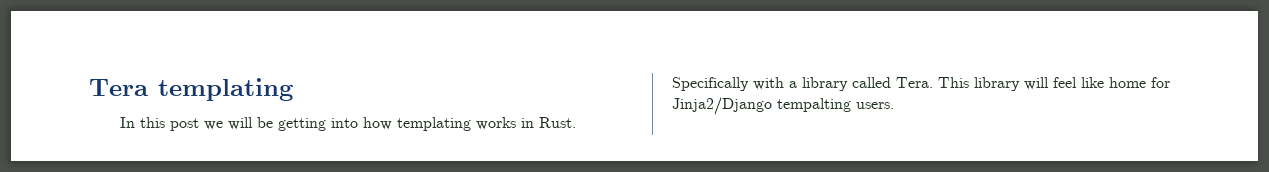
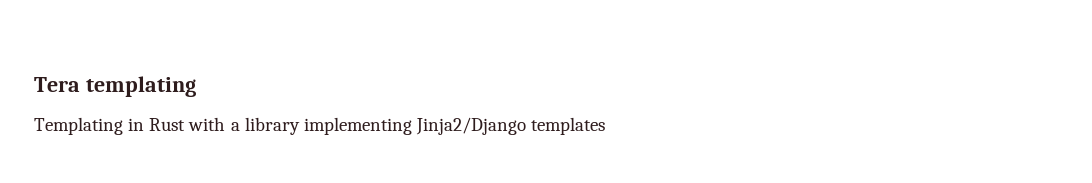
[119,117,576,131] [672,77,1170,91] [672,97,894,115] In this post we will be getting into how templating works in Rust. Specifically with a library called Tera. This library will feel like home for Jinja2/Django tempalting users. -> [34,117,606,135] Templating in Rust with a library implementing Jinja2/Django templates

